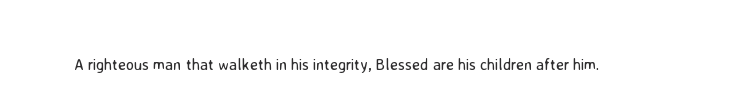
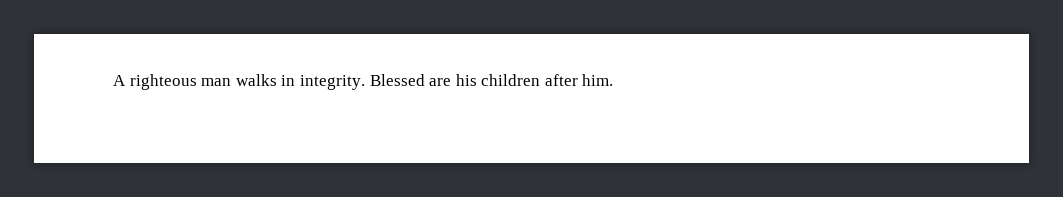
[185,58,373,73] that walketh in his integrity, -> [235,74,365,90] walks in integrity.

